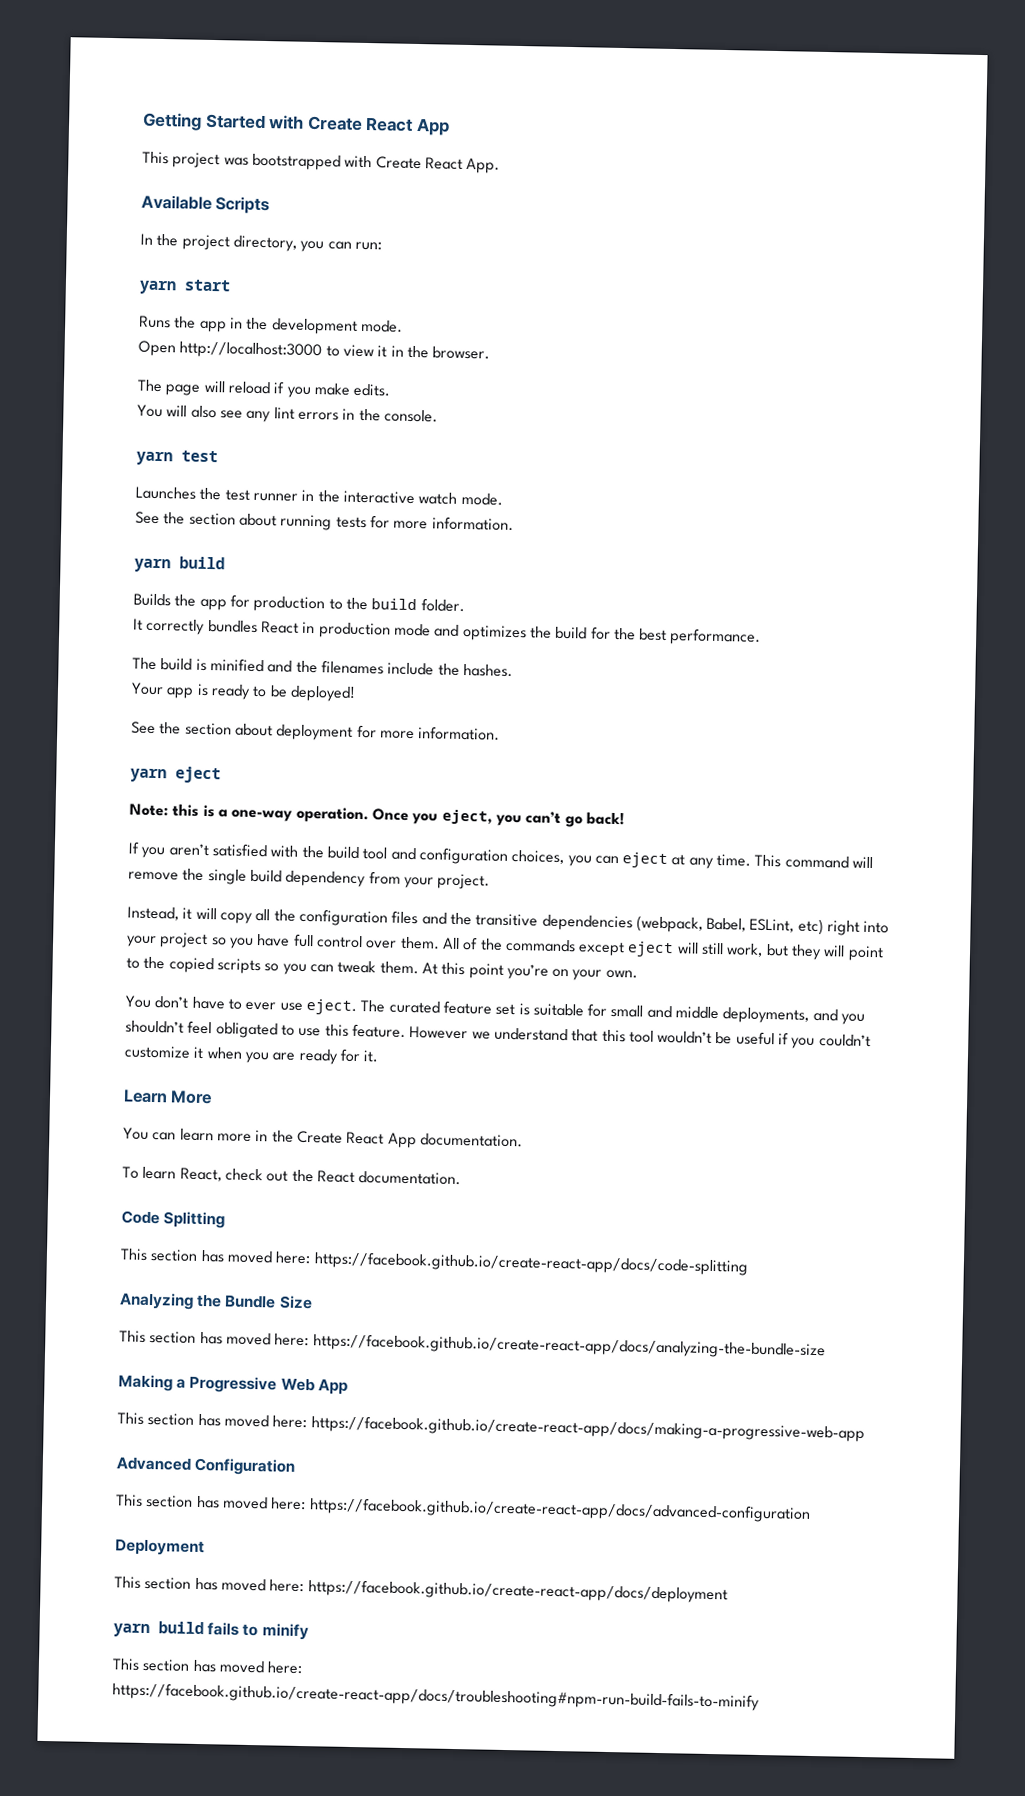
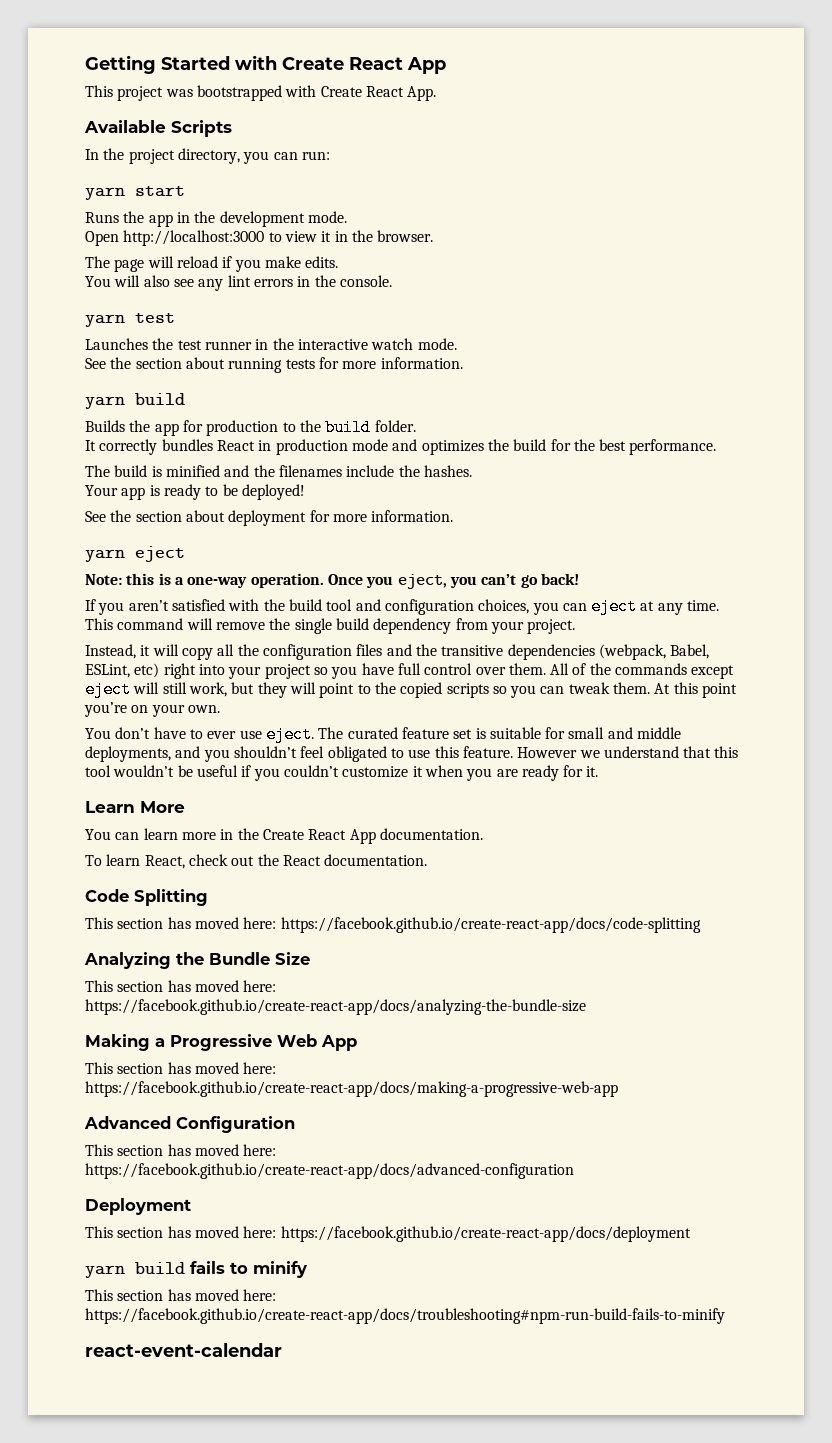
(760, 1696) none -> [85,1343,282,1357] // react-event-calendar

